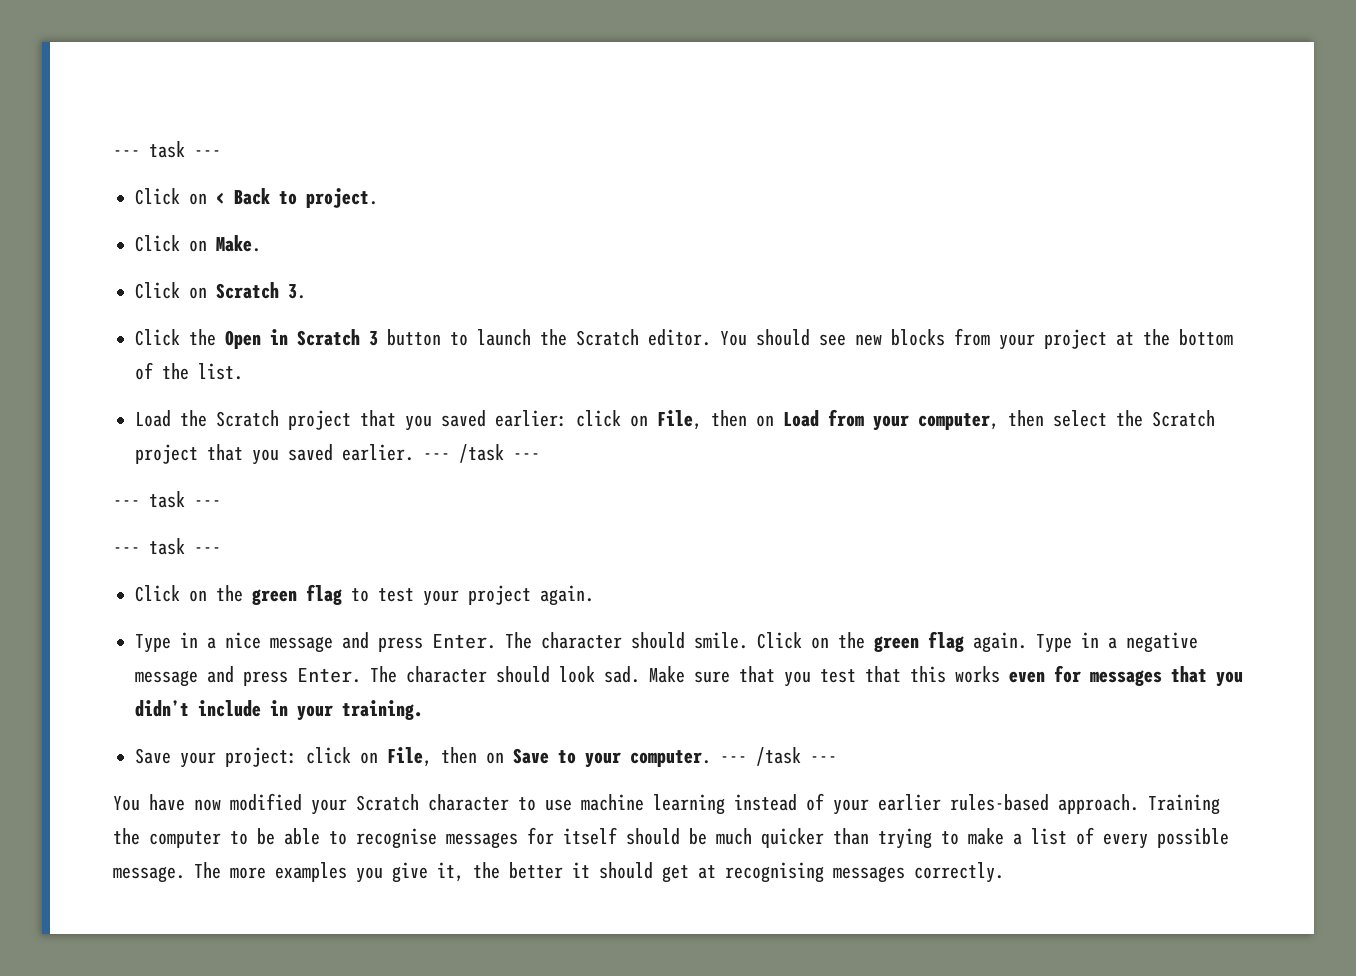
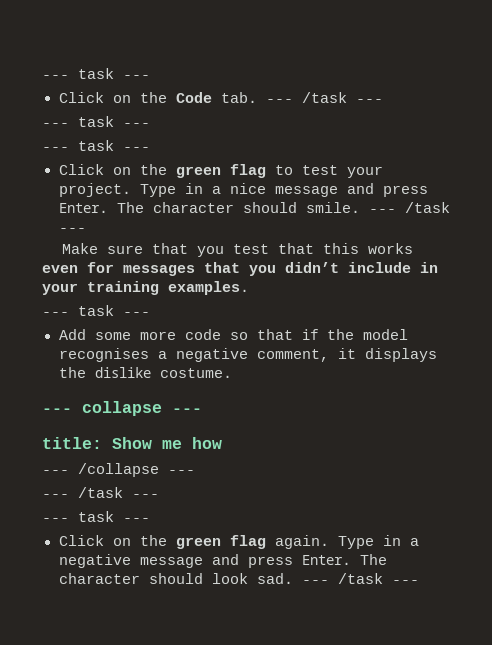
[113,141,221,158] [135,188,378,208] [135,235,261,252] [135,282,306,299] [135,328,1233,350] [135,362,243,380] [135,409,1215,431] [135,444,414,465] --- task --- // Click on < Back to project. // Click on Make. // Click on Scratch 3. // Click the Open in Scratch 3 button to launch the Scratch editor. You should see new blocks from your project at the bottom of the list. // Load the Scratch project that you saved earlier: click on File, then on Load from your computer, then select the Scratch project that you saved earlier. -> [42,68,150,79] [58,92,257,103] --- task --- // Click on the Code tab.
[468,585,594,606] project again. // -> [58,183,131,197] project.
(748, 640) none -> [368,202,450,213] [58,228,86,232] [62,243,414,257] [42,262,438,276] [42,281,249,295] [42,305,150,316] [58,329,408,340] [58,348,437,362] [58,367,232,378] [42,401,202,416] [42,437,222,449] [42,463,195,477] [42,487,159,498] [42,511,150,522] --- /task --- // Make sure that you test that this works even for messages that you didn’t include in your training examples. // --- task --- // Add some more code so that if the model recognises a negative comment, it displays the dislike costume. // --- collapse --- // title: Show me how // --- /collapse --- // --- /task --- // --- task --- //
[649,665,1243,687] [135,700,423,721] [135,747,837,768] [113,793,1220,815] [113,827,1229,849] [113,862,1004,883] Make sure that you test that this works even for messages that you didn’t include in your training. // Save your project: click on File, then on Save to your computer. --- /task --- // You have now modified your Scratch character to use machine learning instead of your earlier rules-based approach. Training the computer to be able to recognise messages for itself should be much quicker than trying to make a list of every possible message. The more examples you give it, the better it should get at recognising messages correctly. -> [301,573,419,584] --- /task ---

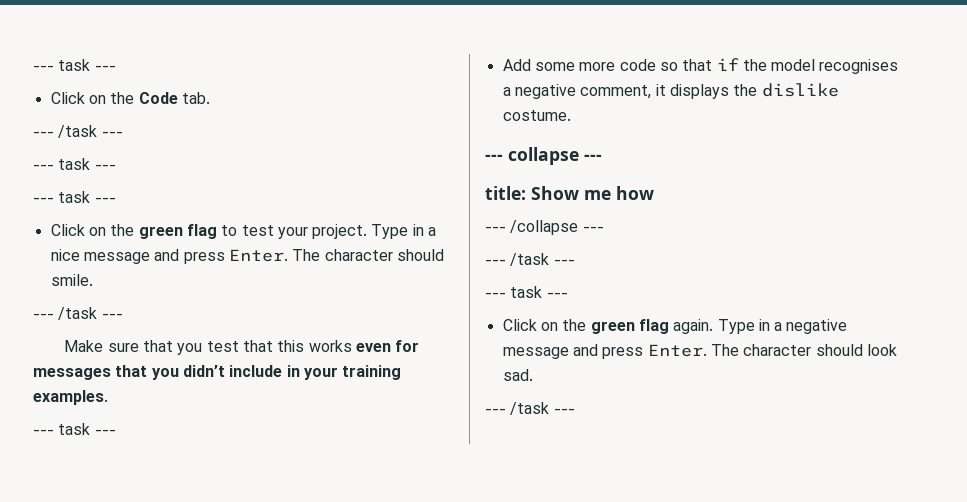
(257, 97) none -> (210, 98) //
(360, 207) none -> (93, 280) //
(293, 578) none -> (533, 375) //

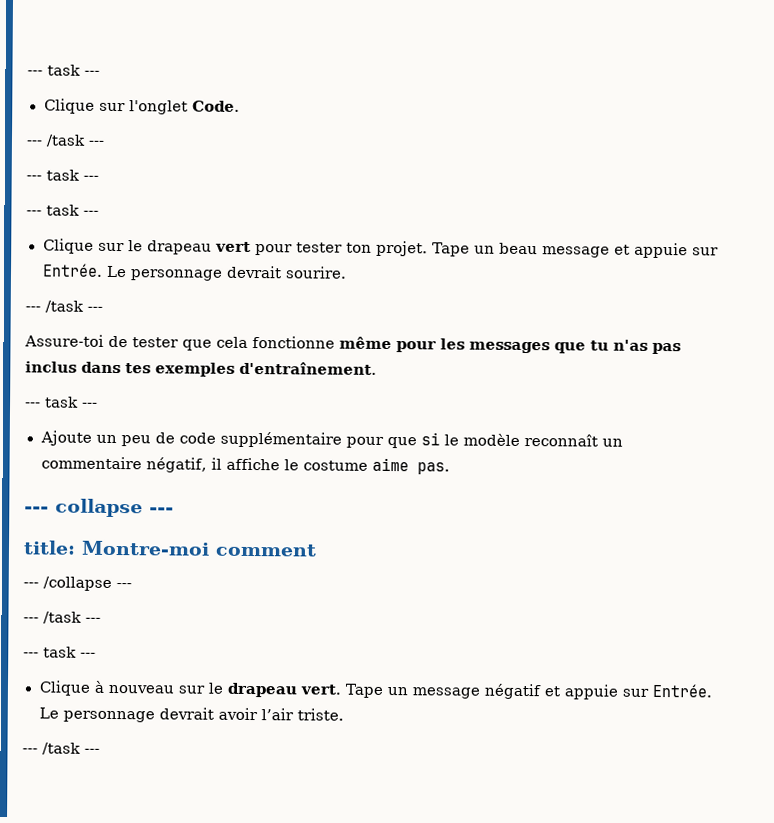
[33,59,116,71] [50,92,210,104] --- task --- // Click on the Code tab. -> [27,64,100,76] [43,98,240,115] --- task --- // Clique sur l'onglet Code.
[50,224,437,239] [50,249,444,264] [50,274,93,286] [33,307,123,320] [64,340,420,355] [33,365,402,380] [33,390,108,405] [33,423,116,435] [502,58,899,74] [502,83,839,99] [502,110,571,121] Click on the green flag to test your project. Type in a nice message and press Enter. The character should smile. // --- /task --- // Make sure that you test that this works even for messages that you didn’t include in your training examples. // --- task --- // Add some more code so that if the model recognises a negative comment, it displays the dislike costume. -> [42,238,720,259] [41,263,347,281] [25,300,103,313] [24,334,681,355] [25,361,377,377] [25,396,98,408] [39,430,623,449] [40,456,450,475] Clique sur le drapeau vert pour tester ton projet. Tape un beau message et appuie sur Entrée. Le personnage devrait sourire. // --- /task --- // Assure-toi de tester que cela fonctionne même pour les messages que tu n'as pas inclus dans tes exemples d'entraînement. // --- task --- // Ajoute un peu de code supplémentaire pour que si le modèle reconnaît un commentaire négatif, il affiche le costume aime pas.
[531,186,654,200] Show me how -> [81,540,317,557] Montre-moi comment
[502,319,848,334] [502,344,897,359] [502,369,533,381] Click on the green flag again. Type in a negative message and press Enter. The character should look sad. -> [38,680,714,700] [38,707,344,723] Clique à nouveau sur le drapeau vert. Tape un message négatif et appuie sur Entrée. Le personnage devrait avoir l’air triste.

